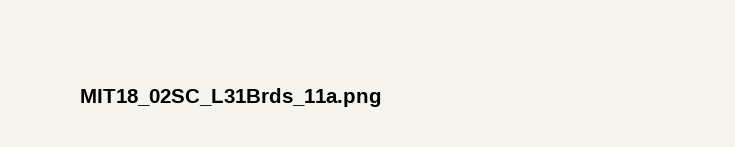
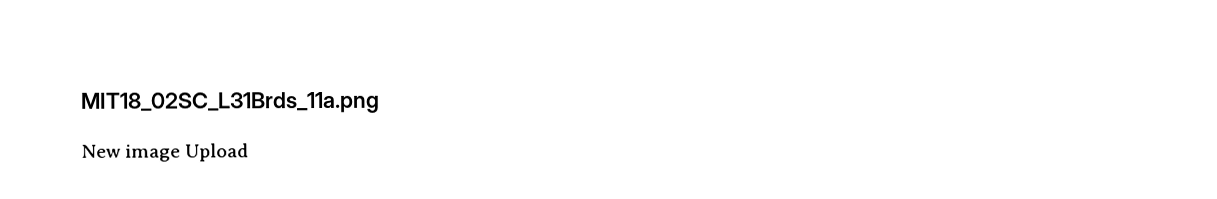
(382, 97) none -> [81,143,250,162] // New image Upload

